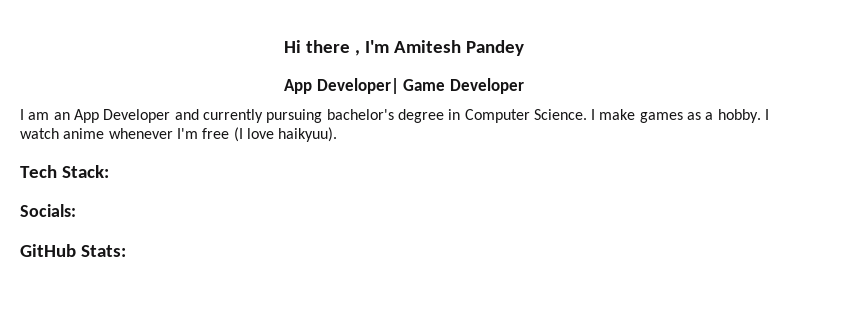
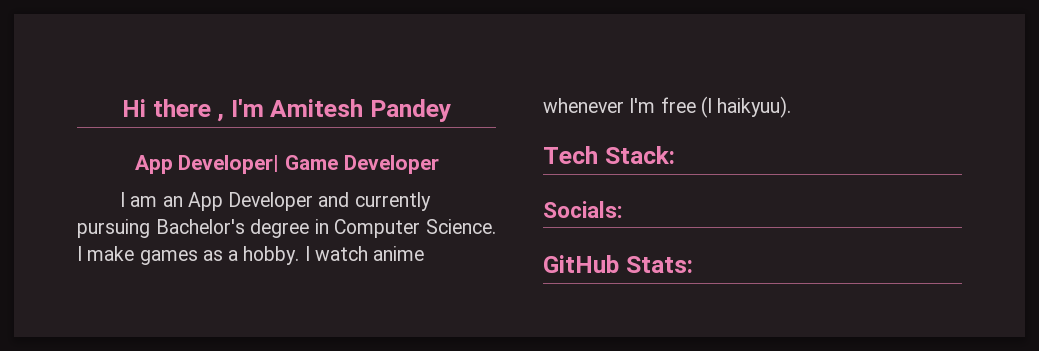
[326,109,394,120] bachelor's -> [155,219,245,234] Bachelor's
[246,128,274,139] love -> (712, 107) none

